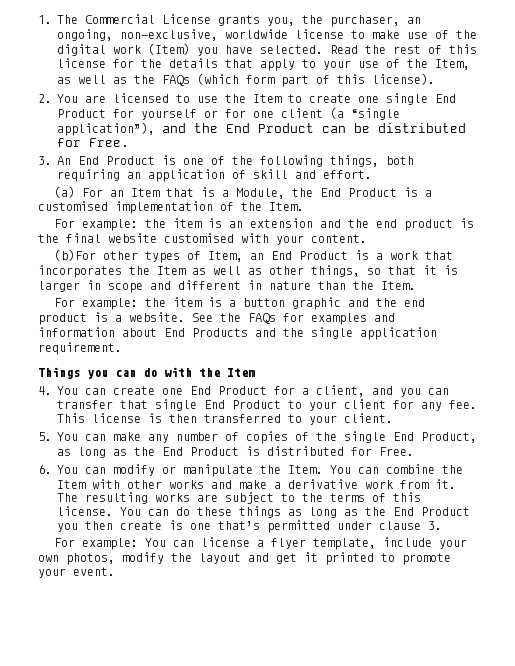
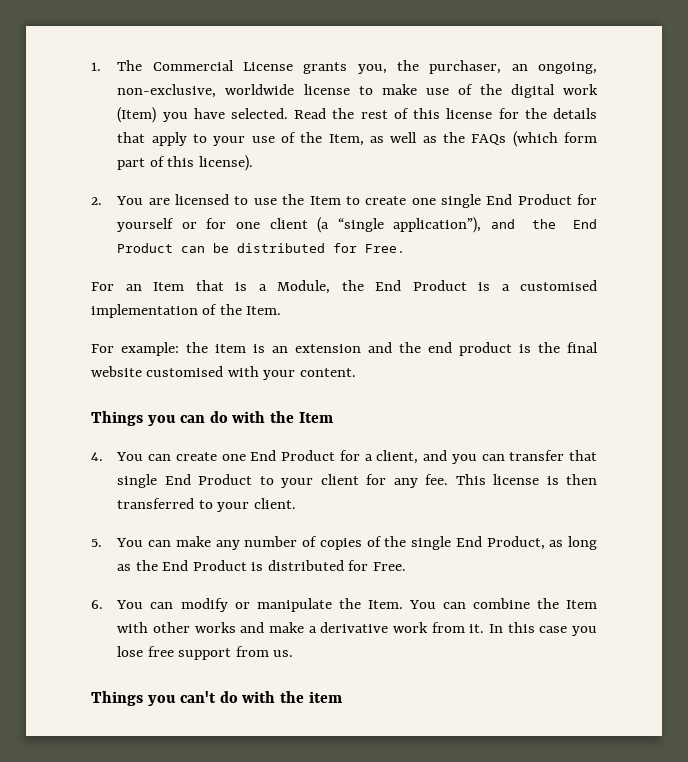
[38,155,414,167] [57,169,372,182] [54,186,76,198] 3. An End Product is one of the following things, both requiring an application of skill and effort. // (a) -> (406, 248) none
[54,249,454,263] [38,265,458,278] [38,280,416,293] [54,297,426,310] [38,312,395,325] [38,327,437,340] [38,342,122,355] // (b)For other types of Item, an End Product is a work that incorporates the Item as well as other things, so that it is larger in scope and different in nature than the Item. // For example: the item is a button graphic and the end product is a website. See the FAQs for examples and information about End Products and the single application requirement. -> (356, 372) none
[57,492,421,504] [57,506,470,518] [57,520,442,533] [54,537,468,550] [38,552,451,565] [38,567,115,578] The resulting works are subject to the terms of this license. You can do these things as long as the End Product you then create is one that’s permitted under clause 3. // For example: You can license a flyer template, include your own photos, modify the layout and get it printed to promote your event. -> [489,622,597,636] [117,646,294,660] [91,691,343,706] In this case you lose free support from us. // Things you can't do with the item

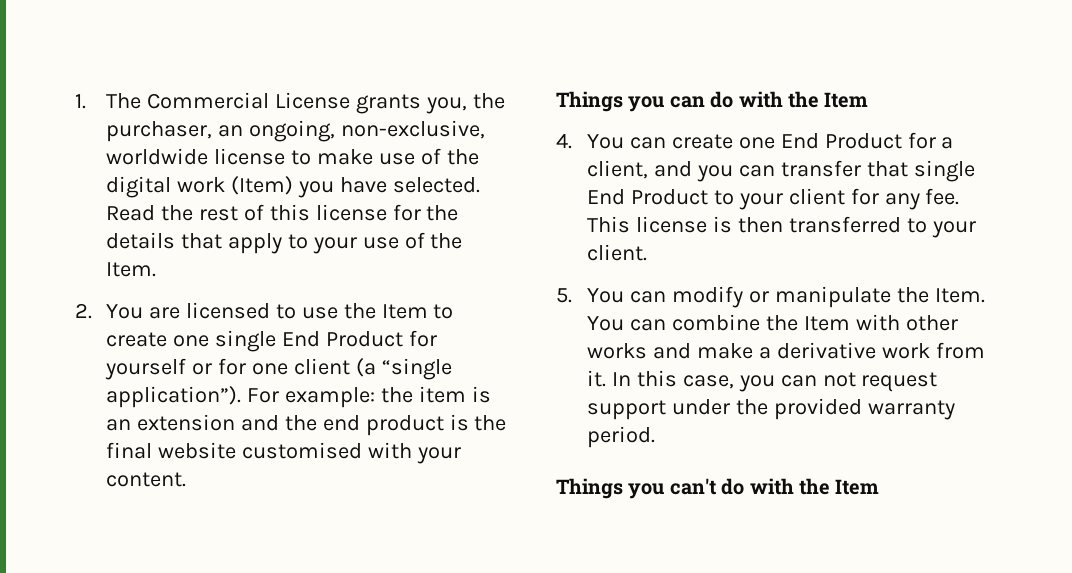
[328,131,597,147] [117,155,253,171] Item, as well as the FAQs (which form part of this license). -> [105,262,156,277] Item.
[393,217,598,233] [117,243,406,253] [91,280,597,294] [91,304,282,318] application”), and the End Product can be distributed for Free. // For an Item that is a Module, the End Product is a customised implementation of the Item. // -> [105,386,241,408] application”).
[175,536,597,550] [117,560,406,571] [91,600,174,609] make any number of copies of the single End Product, as long as the End Product is distributed for Free. // 6. You can -> (666, 297) none
[539,626,597,636] [117,646,294,660] case you lose free support from us. -> [682,372,938,392] [586,398,955,420] [586,426,655,448] case, you can not request support under the provided warranty period.
[309,691,343,703] item -> [835,479,880,495] Item

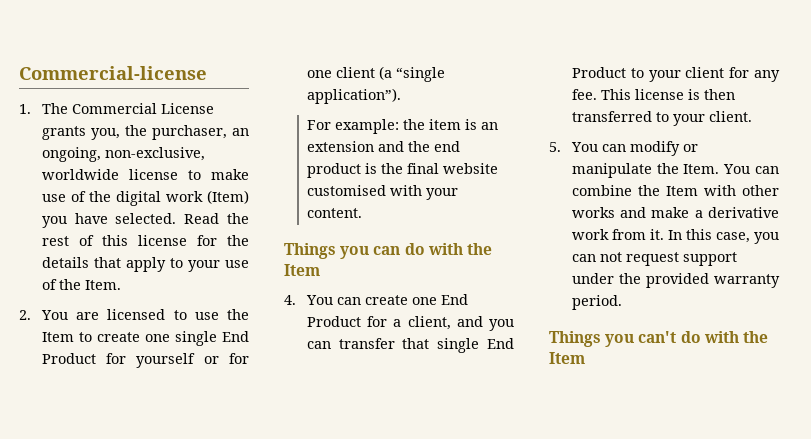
(75, 101) none -> [19,66,207,80] Commercial-license //
(241, 397) none -> (401, 96) //

